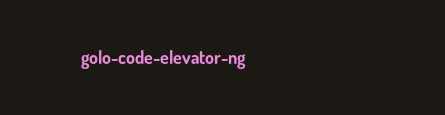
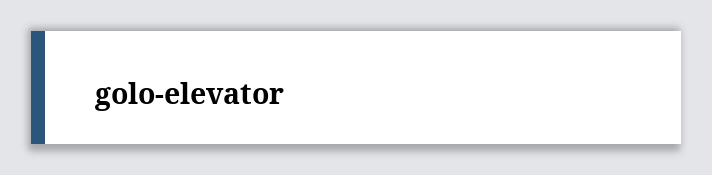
[81,50,246,69] golo-code-elevator-ng -> [95,82,284,111] golo-elevator

